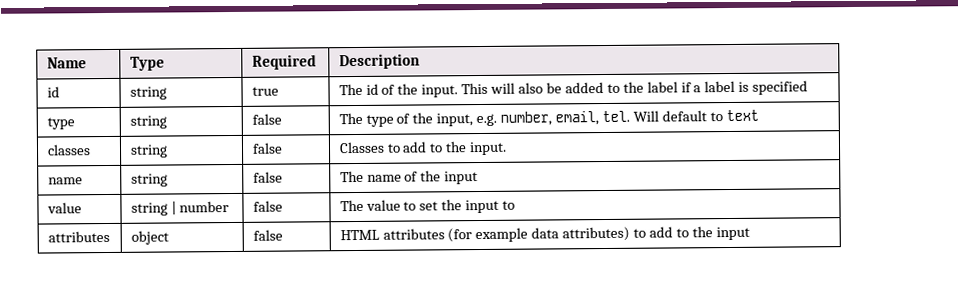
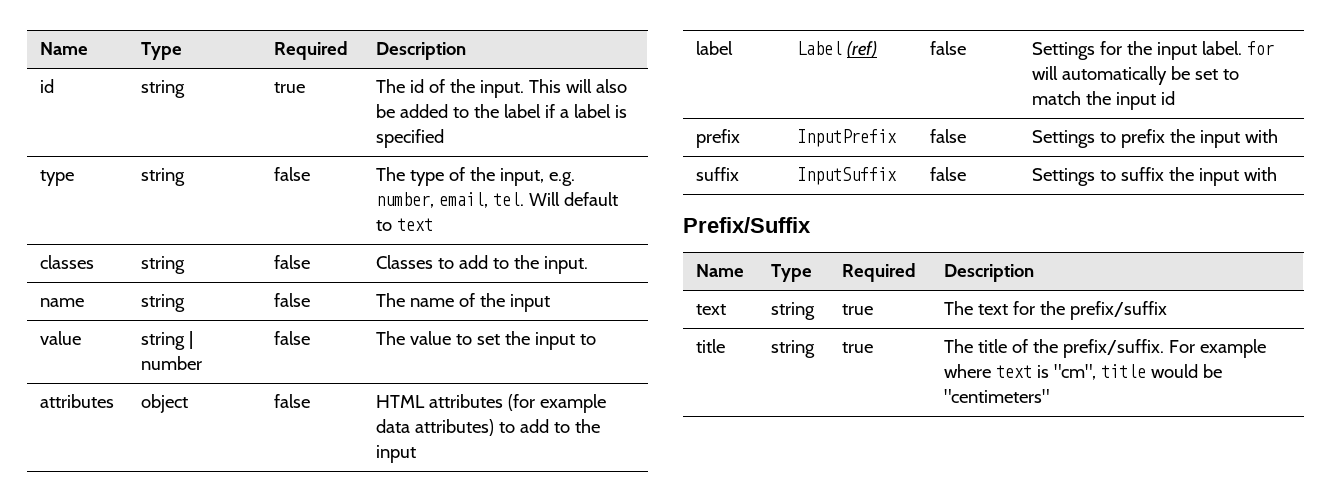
(750, 233) none -> [696,41,734,55] [797,41,878,58] [930,41,967,55] [1032,41,1275,60] [1032,66,1240,85] [1032,91,1176,110] [696,129,741,148] [797,129,898,147] [930,129,967,143] [1032,129,1279,148] [696,167,740,181] [797,167,898,185] [930,167,967,181] [1032,167,1278,186] [683,217,811,233] [696,264,745,277] [771,264,813,282] [842,263,917,282] [944,264,1035,282] [696,304,727,315] [771,302,816,320] [842,304,874,315] [944,301,1168,320] [696,339,726,353] [771,340,816,358] [842,342,874,353] [944,339,1267,358] [944,364,1223,380] [944,389,1050,403] // label | Label (ref) | false | Settings for the input label. for will automatically be set to match the input id // prefix | InputPrefix | false | Settings to prefix the input with // suffix | InputSuffix | false | Settings to suffix the input with // Prefix/Suffix // Name | Type | Required | Description // text | string | true | The text for the prefix/suffix // title | string | true | The title of the prefix/suffix. For example where text is "cm", title would be "centimeters"

